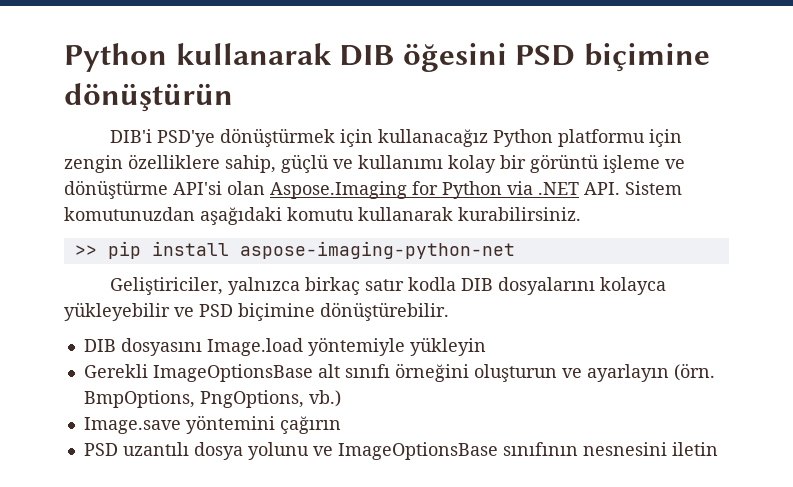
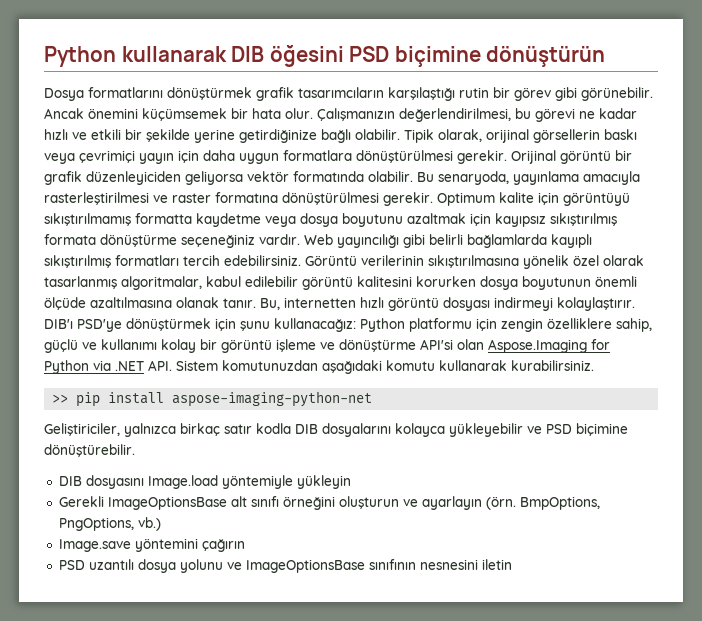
[109,129,152,143] DIB'i -> [44,87,653,101] [44,108,637,122] [44,129,637,143] [44,150,632,164] [44,171,640,185] [44,192,630,206] [44,213,617,227] [44,234,592,248] [44,255,644,269] [44,276,637,290] [44,297,635,311] [44,319,73,329] Dosya formatlarını dönüştürmek grafik tasarımcıların karşılaştığı rutin bir görev gibi görünebilir. Ancak önemini küçümsemek bir hata olur. Çalışmanızın değerlendirilmesi, bu görevi ne kadar hızlı ve etkili bir şekilde yerine getirdiğinize bağlı olabilir. Tipik olarak, orijinal görsellerin baskı veya çevrimiçi yayın için daha uygun formatlara dönüştürülmesi gerekir. Orijinal görüntü bir grafik düzenleyiciden geliyorsa vektör formatında olabilir. Bu senaryoda, yayınlama amacıyla rasterleştirilmesi ve raster formatına dönüştürülmesi gerekir. Optimum kalite için görüntüyü sıkıştırılmamış formatta kaydetme veya dosya boyutunu azaltmak için kayıpsız sıkıştırılmış formata dönüştürme seçeneğiniz vardır. Web yayıncılığı gibi belirli bağlamlarda kayıplı sıkıştırılmış formatları tercih edebilirsiniz. Görüntü verilerinin sıkıştırılmasına yönelik özel olarak tasarlanmış algoritmalar, kabul edilebilir görüntü kalitesini korurken dosya boyutunun önemli ölçüde azaltılmasına olanak tanır. Bu, internetten hızlı görüntü dosyası indirmeyi kolaylaştırır. DIB'ı
[377,129,488,147] kullanacağız -> [240,318,356,332] şunu kullanacağız:

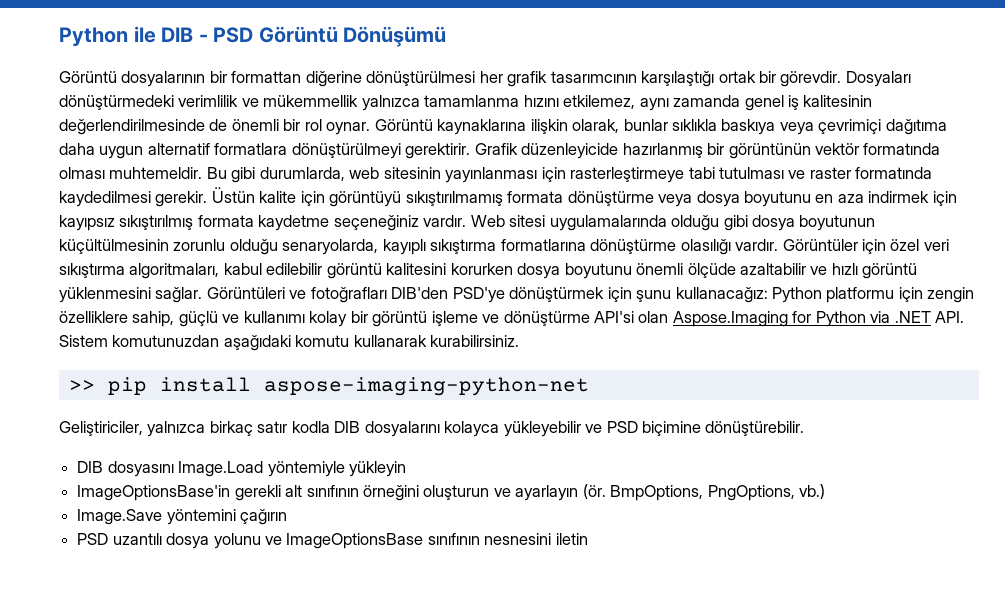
[44,45,606,67] [44,87,653,101] [44,108,637,122] [44,129,637,143] [44,150,632,164] [44,171,640,185] [44,192,495,206] Python kullanarak DIB öğesini PSD biçimine dönüştürün // Dosya formatlarını dönüştürmek grafik tasarımcıların karşılaştığı rutin bir görev gibi görünebilir. Ancak önemini küçümsemek bir hata olur. Çalışmanızın değerlendirilmesi, bu görevi ne kadar hızlı ve etkili bir şekilde yerine getirdiğinize bağlı olabilir. Tipik olarak, orijinal görsellerin baskı veya çevrimiçi yayın için daha uygun formatlara dönüştürülmesi gerekir. Orijinal görüntü bir grafik düzenleyiciden geliyorsa vektör formatında olabilir. Bu senaryoda, yayınlama amacıyla rasterleştirilmesi ve raster formatına dönüştürülmesi gerekir. Optimum -> [59,26,447,47] [59,71,911,87] [59,95,873,111] [59,119,947,135] [59,143,941,159] [59,167,933,183] [59,187,255,207] Python ile DIB - PSD Görüntü Dönüşümü // Görüntü dosyalarının bir formattan diğerine dönüştürülmesi her grafik tasarımcının karşılaştığı ortak bir görevdir. Dosyaları dönüştürmedeki verimlilik ve mükemmellik yalnızca tamamlanma hızını etkilemez, aynı zamanda genel iş kalitesinin değerlendirilmesinde de önemli bir rol oynar. Görüntü kaynaklarına ilişkin olarak, bunlar sıklıkla baskıya veya çevrimiçi dağıtıma daha uygun alternatif formatlara dönüştürülmeyi gerektirir. Grafik düzenleyicide hazırlanmış bir görüntünün vektör formatında olması muhtemeldir. Bu gibi durumlarda, web sitesinin yayınlanması için rasterleştirmeye tabi tutulması ve raster formatında kaydedilmesi gerekir. Üstün
[135,213,261,227] formatta kaydetme -> [507,191,654,206] formata dönüştürme
[407,213,466,224] azaltmak -> [815,191,930,203] en aza indirmek
[100,234,177,247] dönüştürme -> [258,215,330,231] kaydetme
[337,234,592,248] [44,255,644,269] [44,276,202,290] yayıncılığı gibi belirli bağlamlarda kayıplı sıkıştırılmış formatları tercih edebilirsiniz. Görüntü verilerinin sıkıştırılmasına yönelik özel olarak tasarlanmış algoritmalar, -> [509,215,876,231] [59,239,949,255] [59,263,220,279] sitesi uygulamalarında olduğu gibi dosya boyutunun küçültülmesinin zorunlu olduğu senaryolarda, kayıplı sıkıştırma formatlarına dönüştürme olasılığı vardır. Görüntüler için özel veri sıkıştırma algoritmaları,
[522,276,591,290] boyutunun -> [564,263,632,279] boyutunu
[90,297,635,311] [44,319,73,329] azaltılmasına olanak tanır. Bu, internetten hızlı görüntü dosyası indirmeyi kolaylaştırır. DIB'ı -> [740,263,918,279] [59,287,449,303] azaltabilir ve hızlı görüntü yüklenmesini sağlar. Görüntüleri ve fotoğrafları DIB'den
[147,475,218,489] Image.load -> [178,461,264,477] Image.Load
[58,496,279,510] Gerekli ImageOptionsBase alt sınıfı -> [77,485,359,501] ImageOptionsBase'in gerekli alt sınıfının
[485,496,516,510] (örn. -> [582,484,606,499] (ör.
[58,539,131,552] Image.save -> [77,509,163,525] Image.Save

